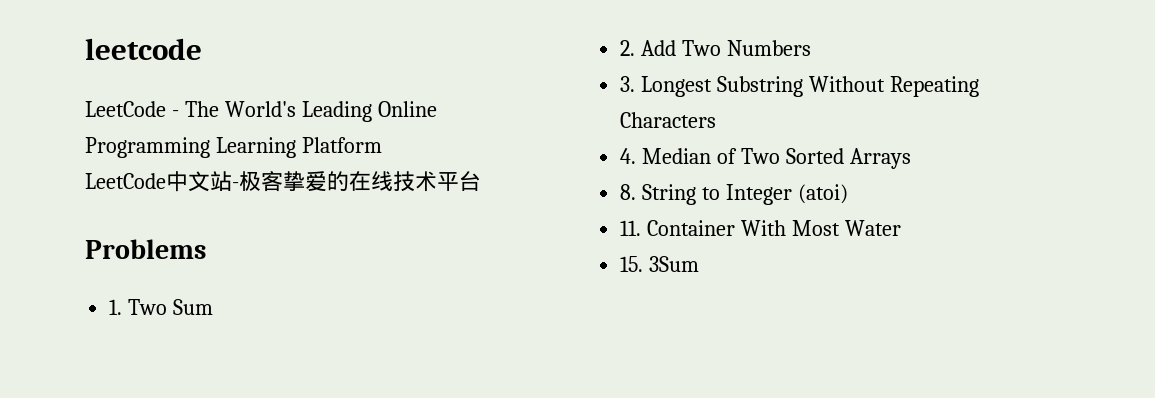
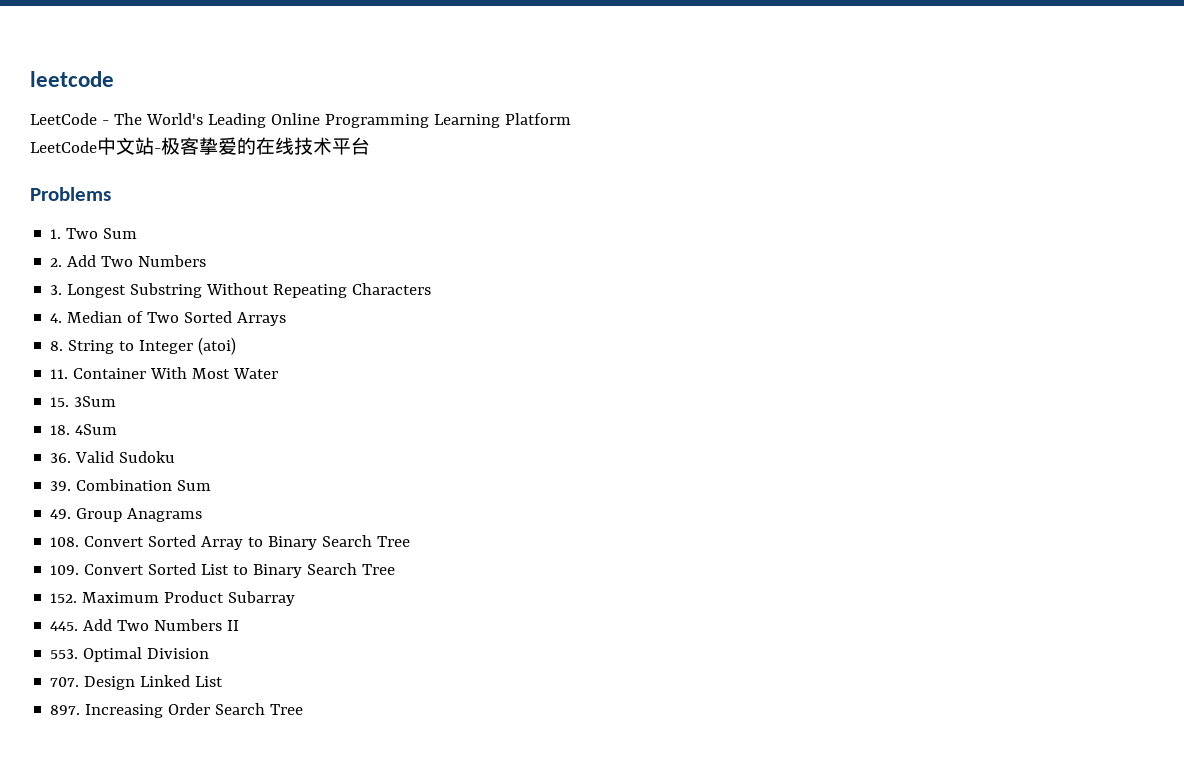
(700, 264) none -> [50,424,118,435] [50,451,176,463] [50,479,212,491] [50,508,203,522] [50,535,411,550] [50,563,396,578] [50,591,296,606] [50,619,240,631] [50,647,210,662] [50,675,224,690] [50,703,304,718] // 18. 4Sum // 36. Valid Sudoku // 39. Combination Sum // 49. Group Anagrams // 108. Convert Sorted Array to Binary Search Tree // 109. Convert Sorted List to Binary Search Tree // 152. Maximum Product Subarray // 445. Add Two Numbers II // 553. Optimal Division // 707. Design Linked List // 897. Increasing Order Search Tree

